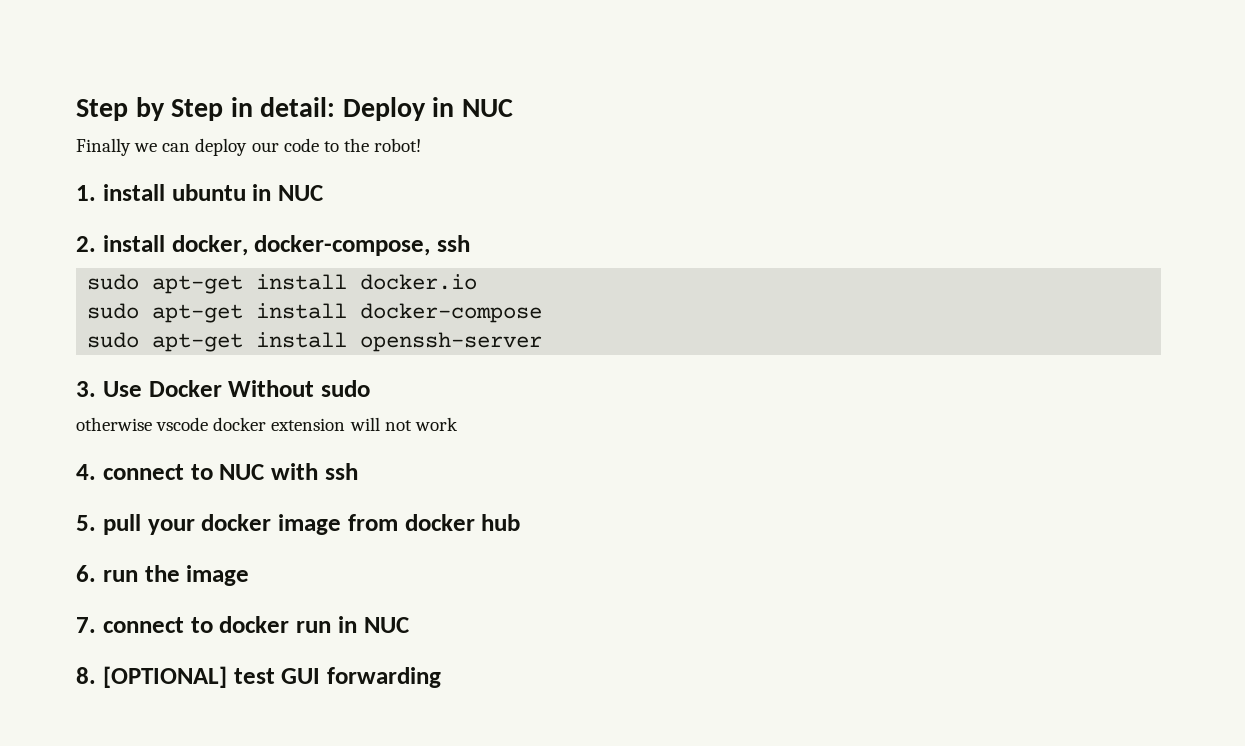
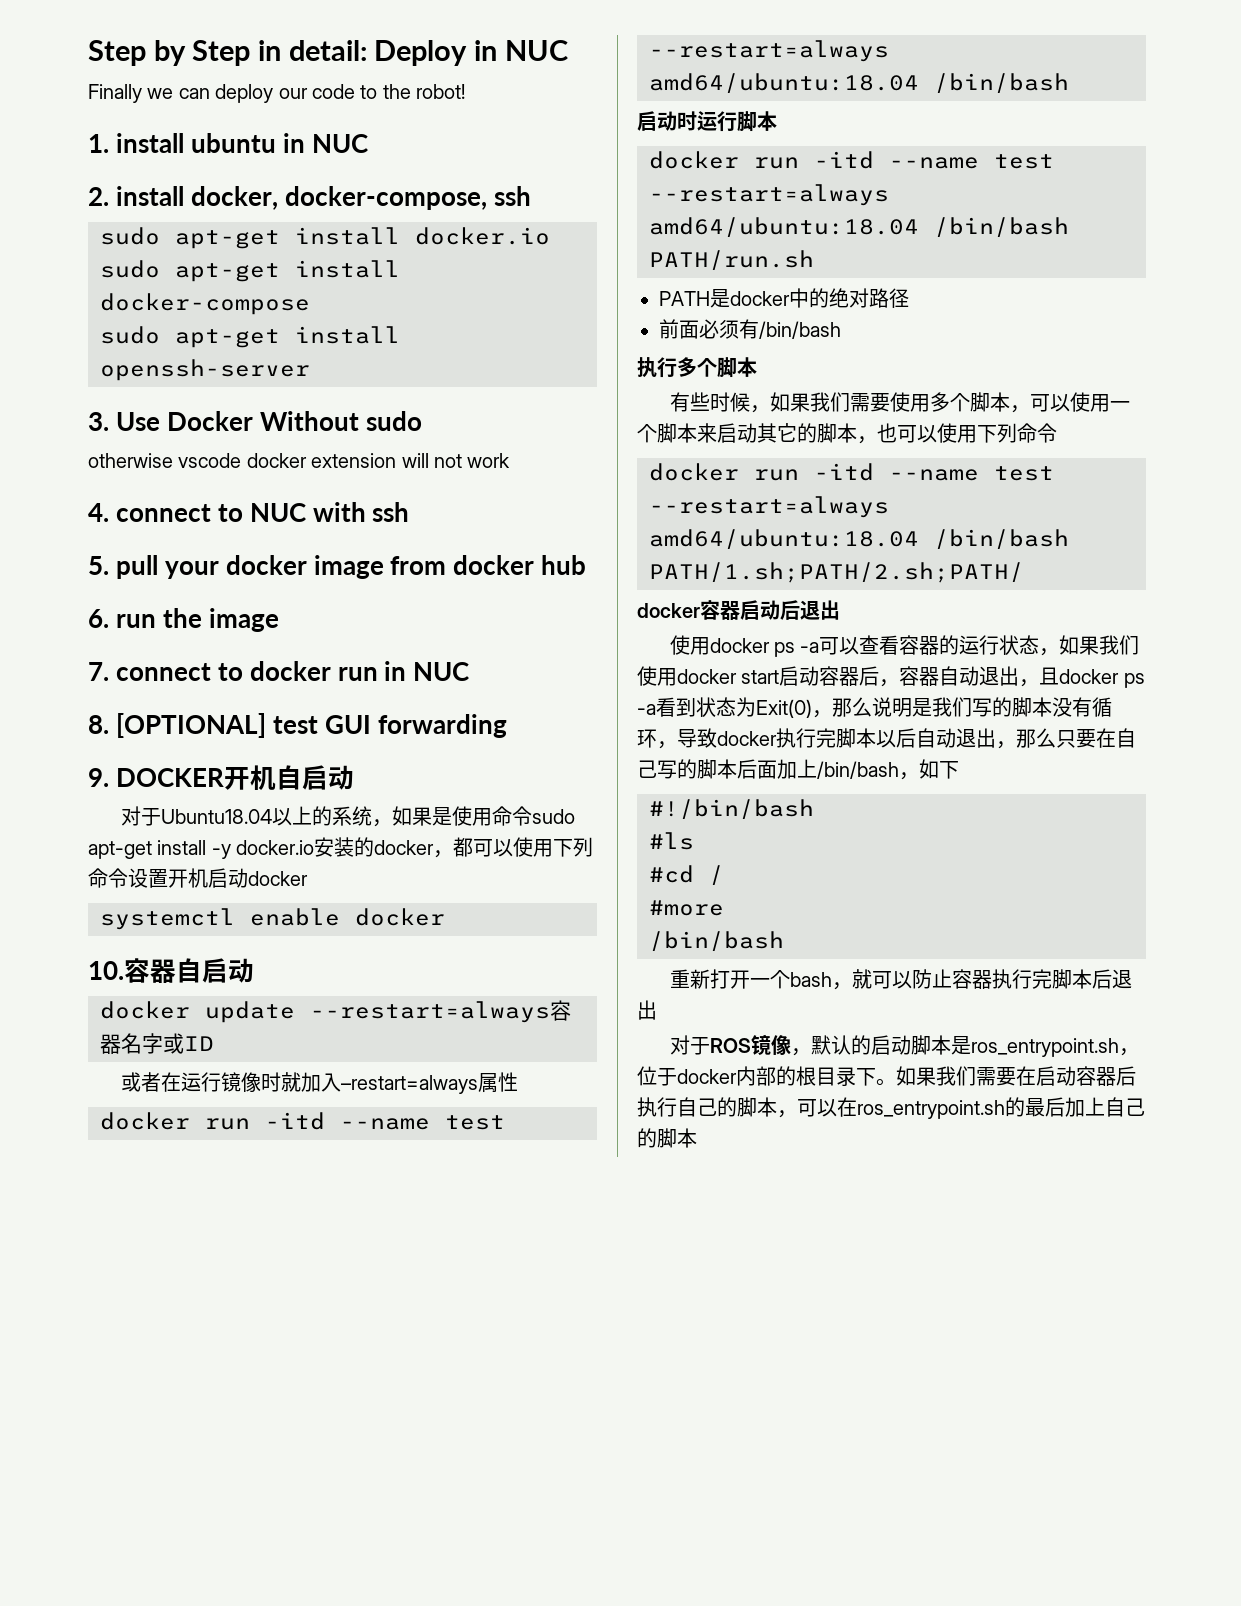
(441, 677) none -> [88,765,354,790] [120,806,575,827] [88,837,594,859] [88,868,308,888] [100,908,445,930] [88,958,254,983] [100,1000,571,1023] [100,1033,214,1054] [120,1072,518,1094] [100,1112,505,1130] [649,40,889,62] [649,73,1069,93] [637,111,777,132] [649,151,1054,169] [649,184,889,206] [649,217,1069,237] [649,250,814,270] [659,288,909,308] [659,319,841,339] [637,357,757,378] [669,392,1130,413] [637,423,1057,444] [649,463,1054,481] [649,496,889,518] [649,529,1069,549] [649,562,1024,583] [637,600,840,620] [669,635,1140,657] [637,666,1145,688] [637,697,1112,718] [637,728,1136,749] [637,759,959,780] [649,799,814,819] [649,832,694,850] [649,865,724,885] [649,900,724,916] [649,931,784,951] [669,969,1132,990] [637,1000,657,1020] [669,1034,1139,1057] [637,1066,1136,1086] [637,1097,1145,1119] [637,1128,697,1148] // 9. DOCKER开机自启动 // 对于Ubuntu18.04以上的系统，如果是使用命令sudo apt-get install -y docker.io安装的docker，都可以使用下列命令设置开机启动docker // systemctl enable docker // 10.容器自启动 // docker update --restart=always容器名字或ID // 或者在运行镜像时就加入–restart=always属性 // docker run -itd --name test --restart=always amd64/ubuntu:18.04 /bin/bash // 启动时运行脚本 // docker run -itd --name test --restart=always amd64/ubuntu:18.04 /bin/bash PATH/run.sh // PATH是docker中的绝对路径 // 前面必须有/bin/bash // 执行多个脚本 // 有些时候，如果我们需要使用多个脚本，可以使用一个脚本来启动其它的脚本，也可以使用下列命令 // docker run -itd --name test --restart=always amd64/ubuntu:18.04 /bin/bash PATH/1.sh;PATH/2.sh;PATH/ // docker容器启动后退出 // 使用docker ps -a可以查看容器的运行状态，如果我们使用docker start启动容器后，容器自动退出，且docker ps -a看到状态为Exit(0)，那么说明是我们写的脚本没有循环，导致docker执行完脚本以后自动退出，那么只要在自己写的脚本后面加上/bin/bash，如下 // #!/bin/bash // #ls // #cd / // #more // /bin/bash // 重新打开一个bash，就可以防止容器执行完脚本后退出 // 对于ROS镜像，默认的启动脚本是ros_entrypoint.sh，位于docker内部的根目录下。如果我们需要在启动容器后执行自己的脚本，可以在ros_entrypoint.sh的最后加上自己的脚本

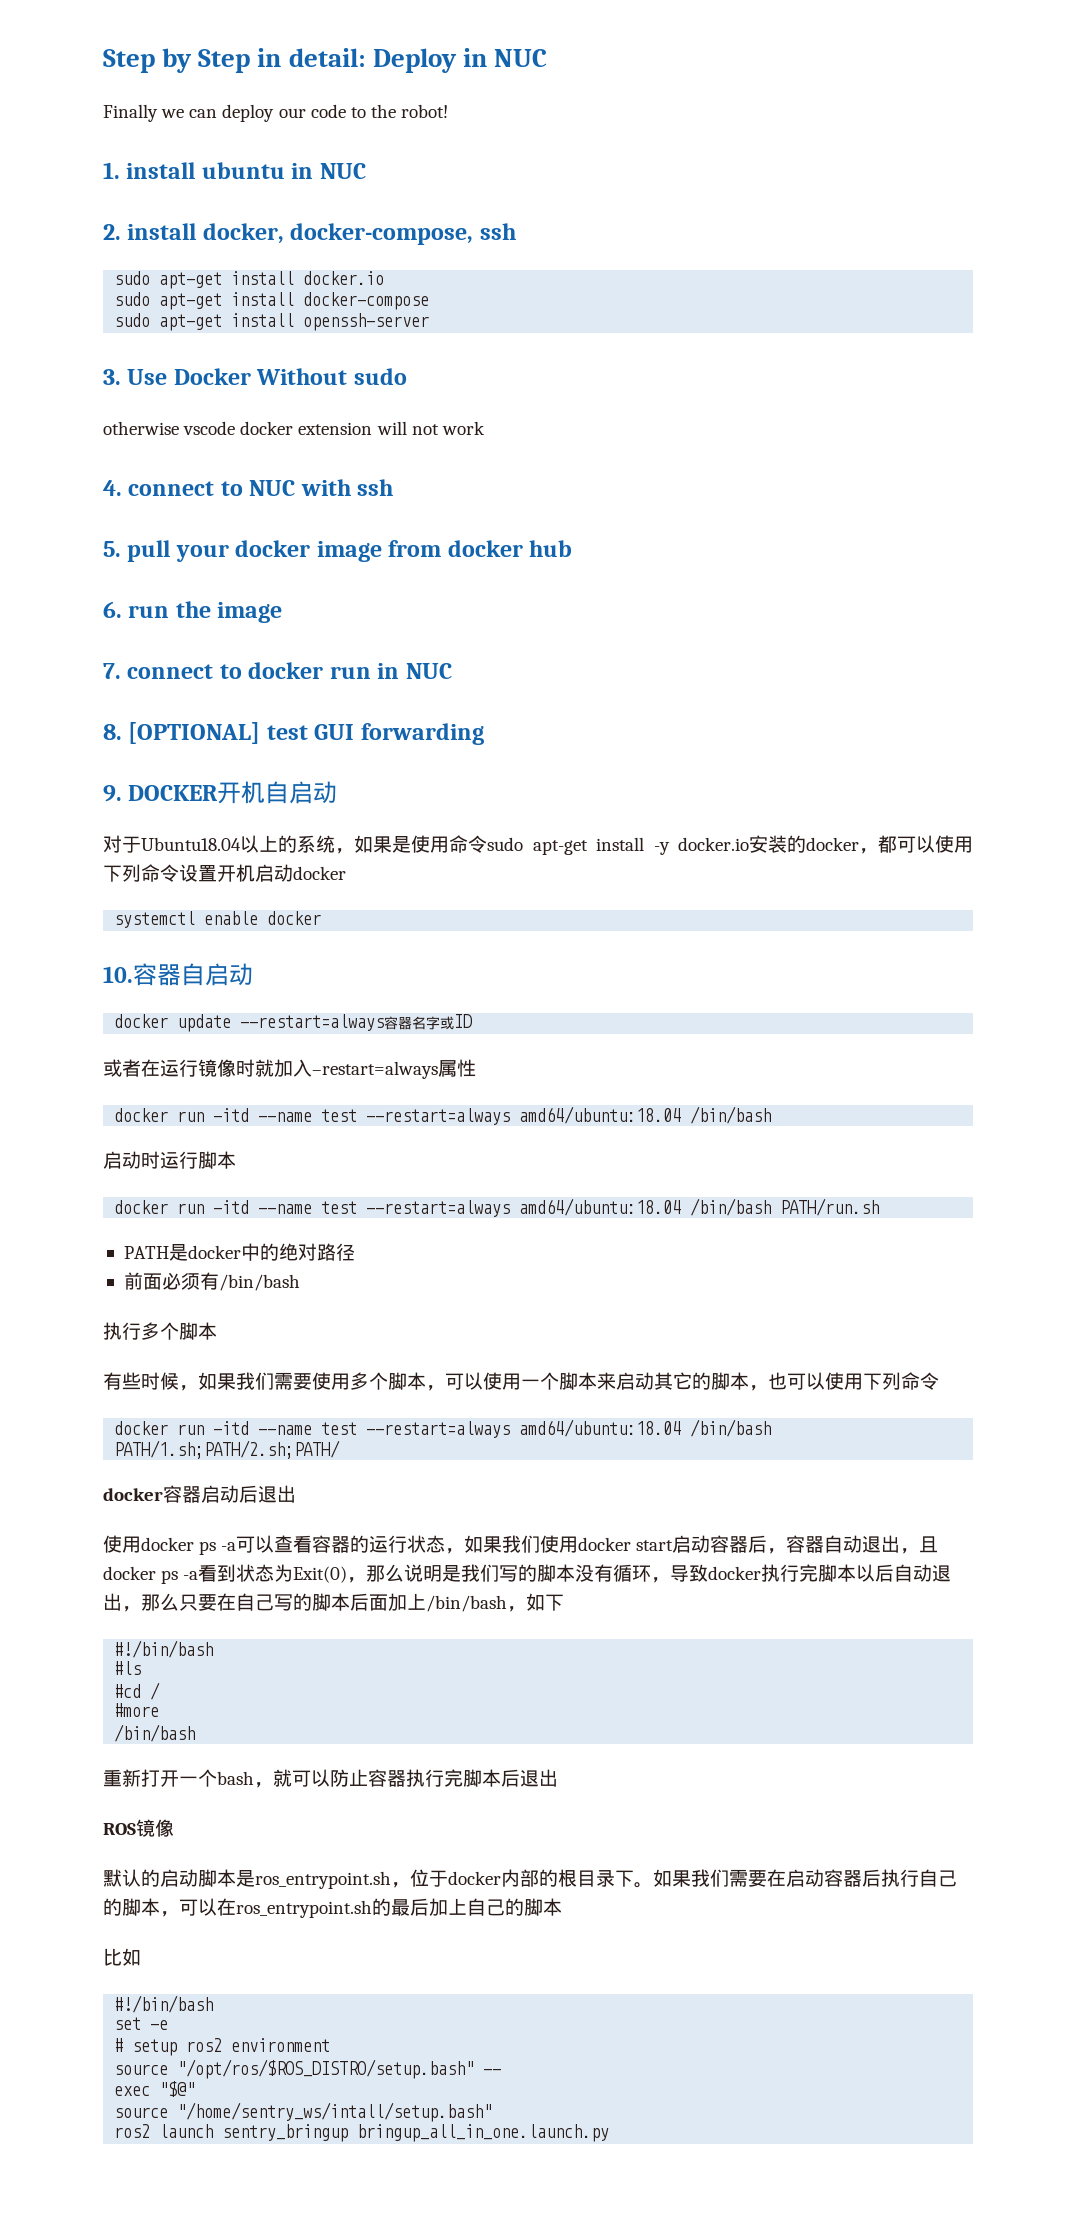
[669,1035,710,1055] 对于 -> (558, 1778) none
[790,1048,811,1056] ， -> (174, 1828) //
(697, 1138) none -> [103,1948,141,1966] [114,1995,214,2013] [114,2017,169,2030] [114,2038,331,2056] [114,2059,502,2079] [114,2081,196,2097] [114,2102,493,2122] [114,2124,610,2142] // 比如 // #!/bin/bash // set -e // # setup ros2 environment // source "/opt/ros/$ROS_DISTRO/setup.bash" -- // exec "$@" // source "/home/sentry_ws/intall/setup.bash" // ros2 launch sentry_bringup bringup_all_in_one.launch.py

